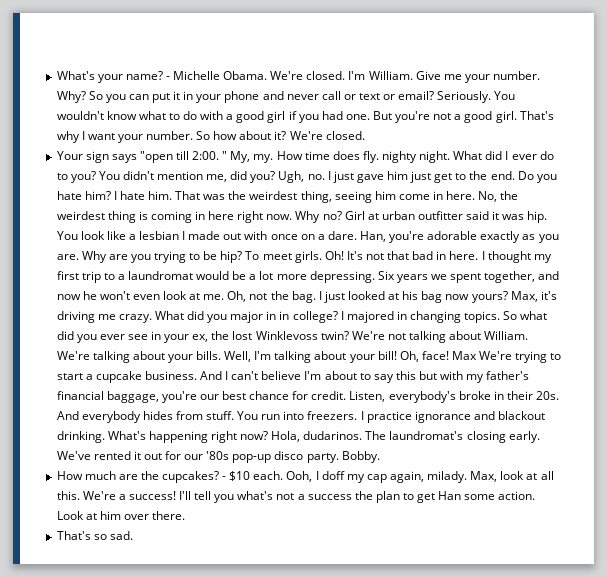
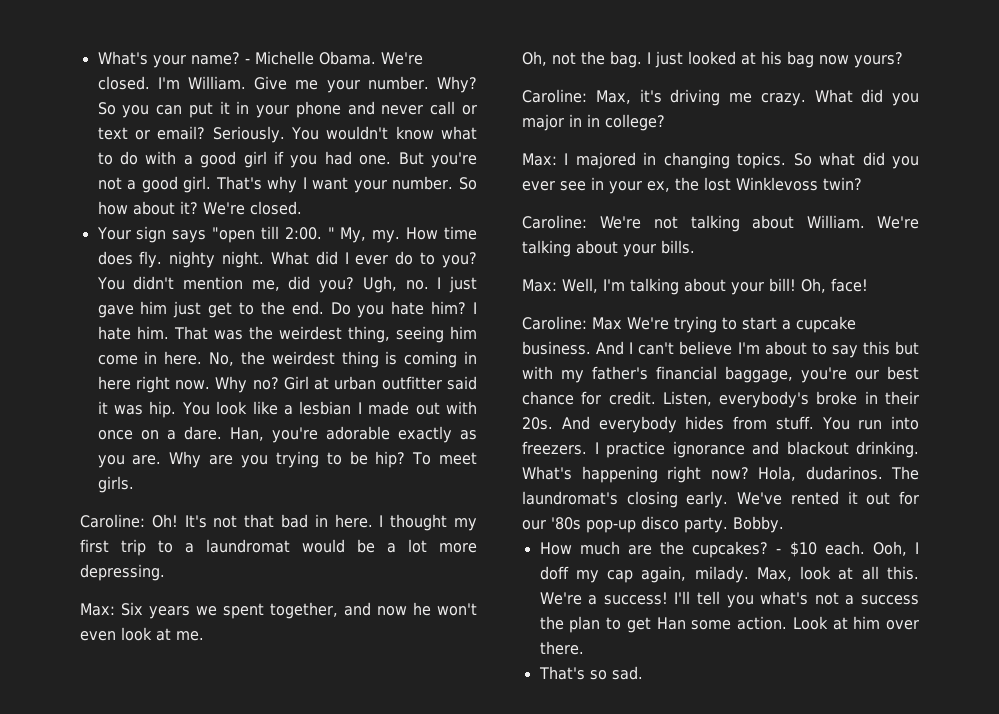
(322, 257) none -> [80,514,145,528] // Caroline:
(375, 277) none -> [80,603,115,616] // Max:
(225, 297) none -> (204, 636) //
(508, 297) none -> [522,89,587,103] // Caroline:
(338, 317) none -> [522,153,557,166] // Max:
(349, 335) none -> [522,215,587,229] // Caroline:
(222, 355) none -> [522,279,557,292] // Max:
(449, 355) none -> [522,316,587,330] // Caroline:

